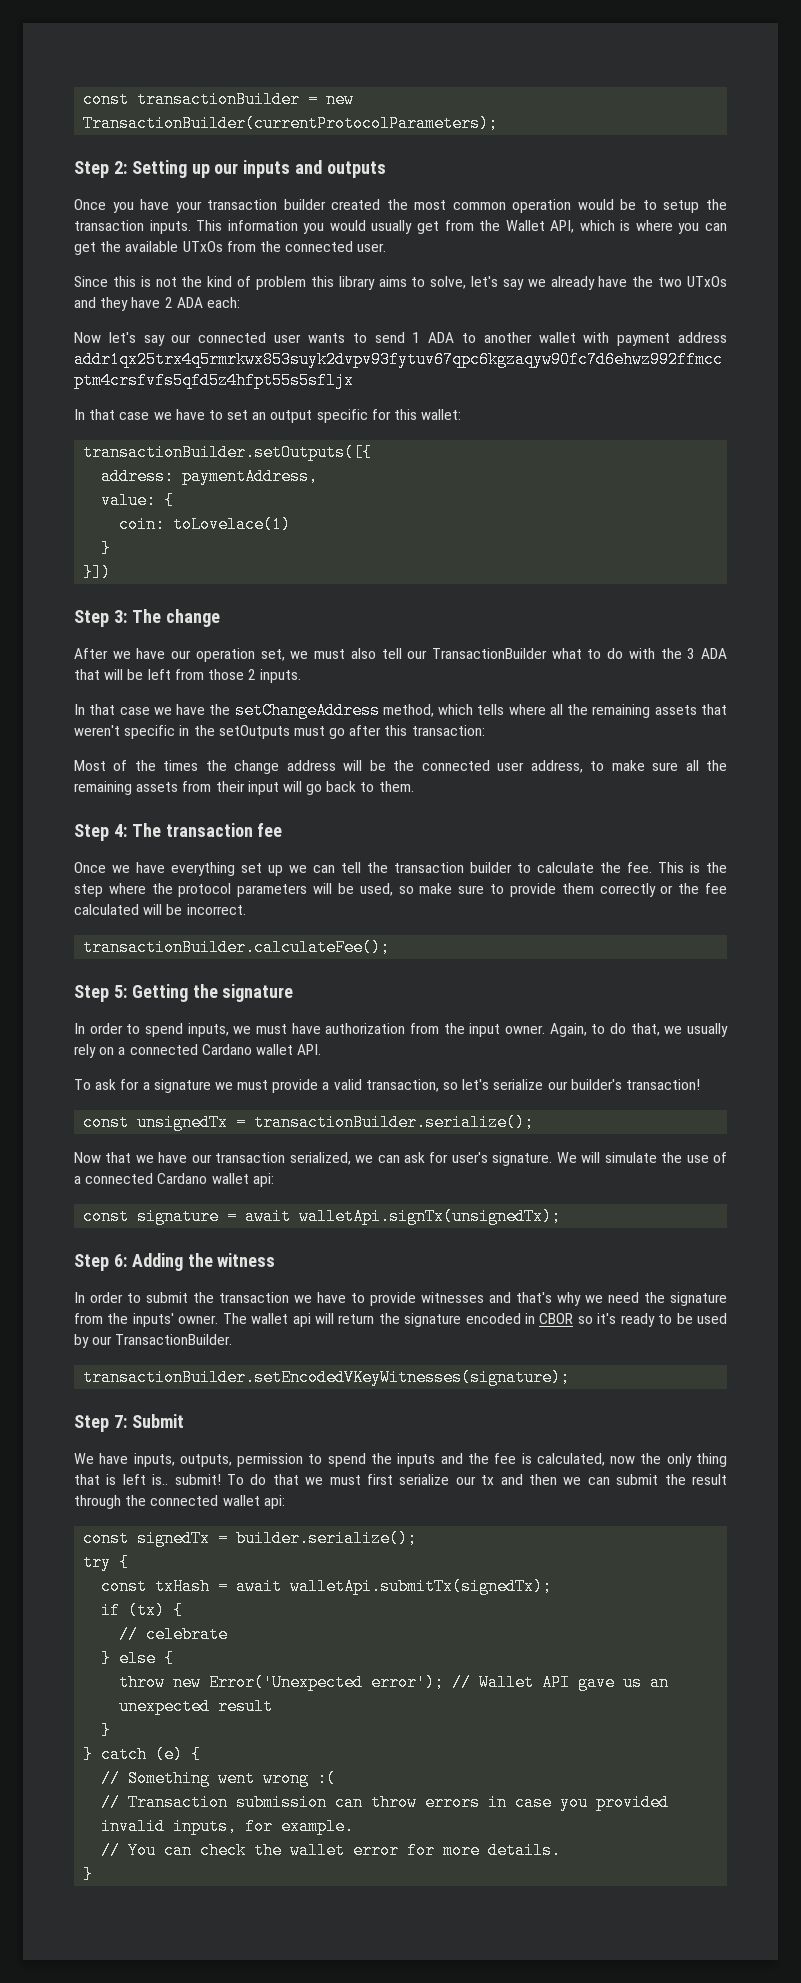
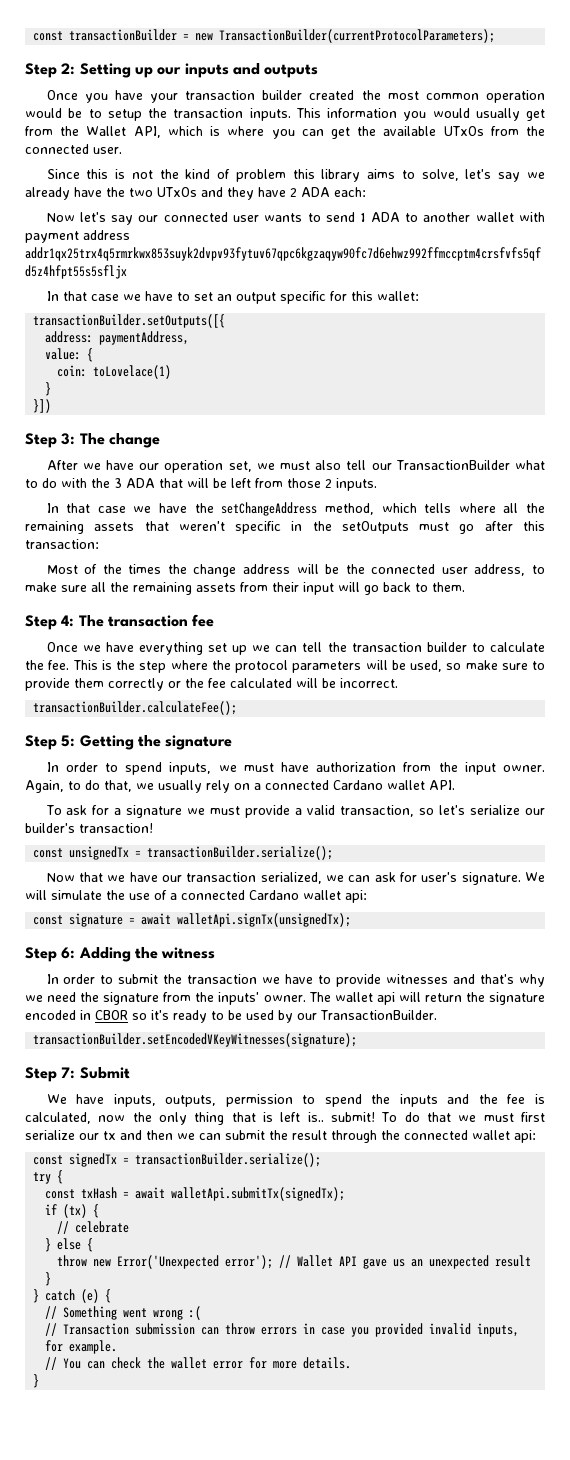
[236,1530,418,1547] builder.serialize(); -> [135,1153,322,1167] transactionBuilder.serialize();

